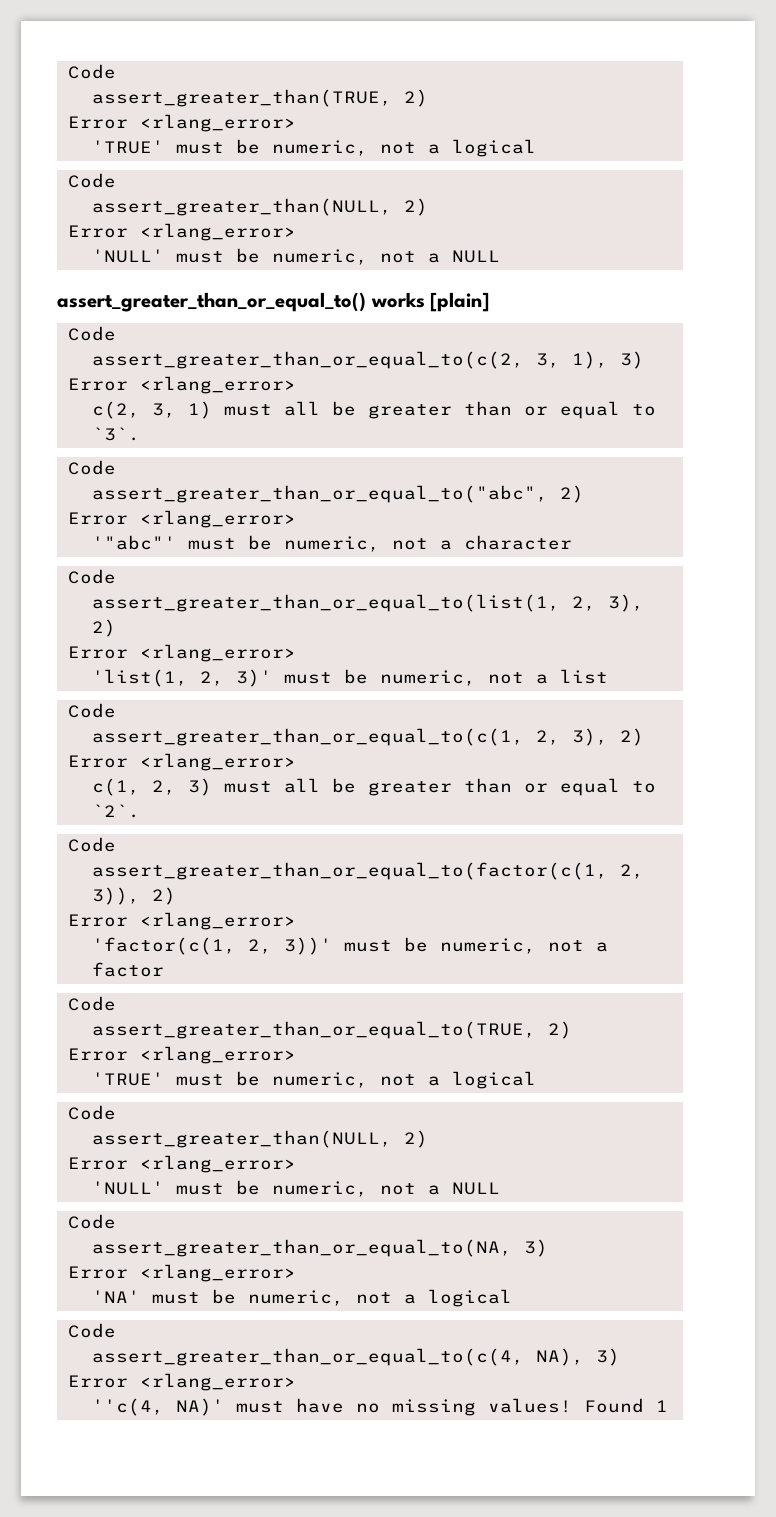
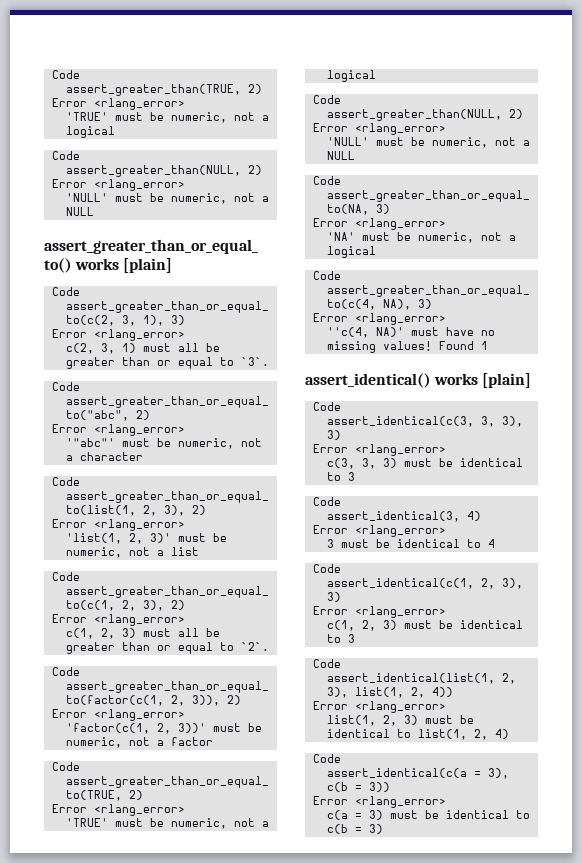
(668, 1406) none -> [305,373,532,388] [312,402,341,411] [326,416,523,427] [326,430,341,440] [312,444,446,456] [326,458,523,469] [326,472,355,481] [312,497,341,506] [326,511,481,522] [312,525,446,537] [326,539,495,548] [312,564,341,573] [326,578,523,589] [326,592,341,602] [312,606,446,618] [326,620,523,631] [326,634,355,643] [312,659,341,668] [326,673,516,684] [326,687,453,698] [312,701,446,713] [326,715,474,726] [326,729,509,740] [312,754,341,763] [326,768,509,779] [326,782,390,792] [312,796,446,808] [326,810,530,820] [326,824,383,834] // assert_identical() works [plain] // Code // assert_identical(c(3, 3, 3), 3) // Error <rlang_error> // c(3, 3, 3) must be identical to 3 // Code // assert_identical(3, 4) // Error <rlang_error> // 3 must be identical to 4 // Code // assert_identical(c(1, 2, 3), 3) // Error <rlang_error> // c(1, 2, 3) must be identical to 3 // Code // assert_identical(list(1, 2, 3), list(1, 2, 4)) // Error <rlang_error> // list(1, 2, 3) must be identical to list(1, 2, 4) // Code // assert_identical(c(a = 3), c(b = 3)) // Error <rlang_error> // c(a = 3) must be identical to c(b = 3)

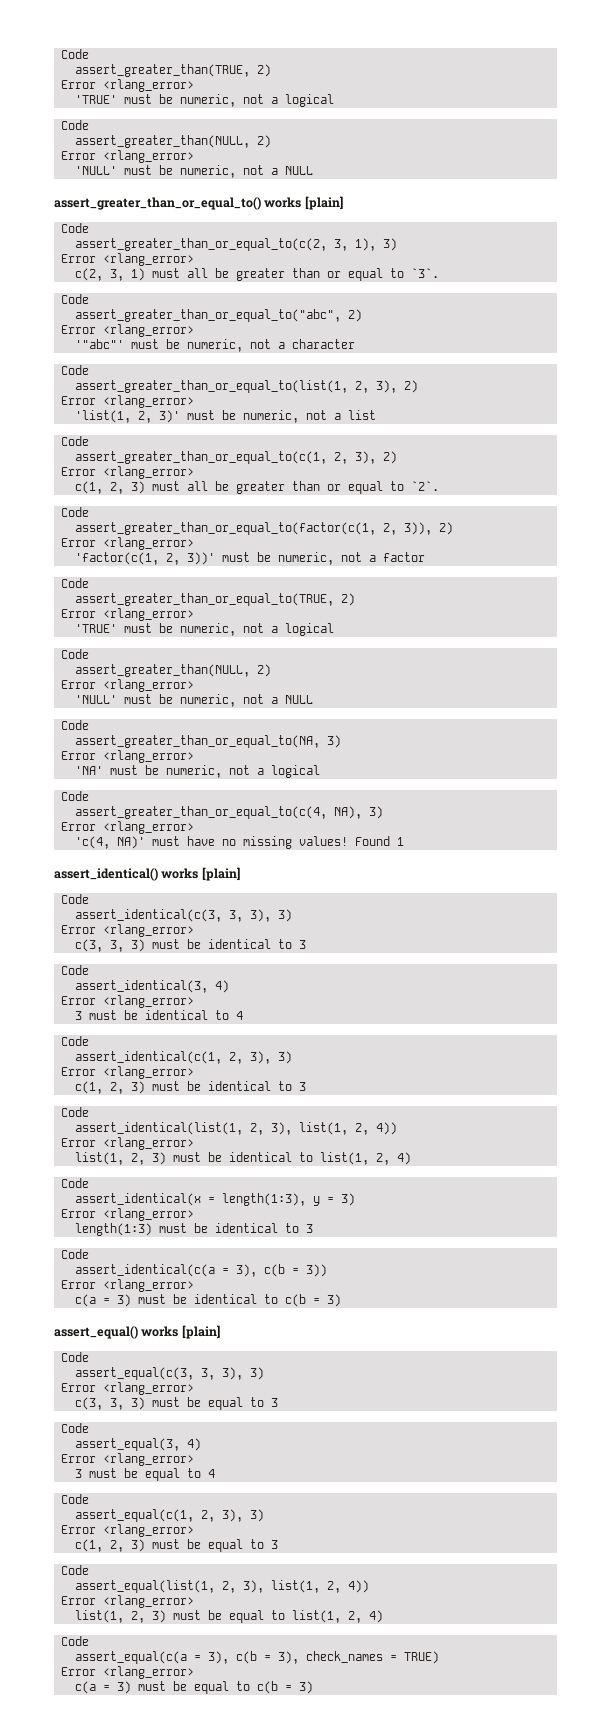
[326,327,369,338] ''c(4, -> [74,836,110,849] 'c(4,
(341, 758) none -> [74,1193,355,1206] [60,1208,194,1221] [74,1223,313,1236] [60,1249,89,1259] // assert_identical(x = length(1:3), y = 3) // Error <rlang_error> // length(1:3) must be identical to 3 // Code
(383, 829) none -> [54,1325,220,1339] [60,1352,89,1362] [74,1367,264,1380] [60,1382,194,1395] [74,1397,278,1410] [60,1423,89,1433] [74,1438,201,1451] [60,1453,194,1466] [74,1468,215,1481] [60,1494,89,1504] [74,1509,264,1522] [60,1524,194,1537] [74,1539,278,1552] [60,1565,89,1575] [74,1580,369,1593] [60,1595,194,1608] [74,1610,383,1623] [60,1636,89,1646] [74,1651,439,1664] [60,1666,194,1679] [74,1681,313,1694] // assert_equal() works [plain] // Code // assert_equal(c(3, 3, 3), 3) // Error <rlang_error> // c(3, 3, 3) must be equal to 3 // Code // assert_equal(3, 4) // Error <rlang_error> // 3 must be equal to 4 // Code // assert_equal(c(1, 2, 3), 3) // Error <rlang_error> // c(1, 2, 3) must be equal to 3 // Code // assert_equal(list(1, 2, 3), list(1, 2, 4)) // Error <rlang_error> // list(1, 2, 3) must be equal to list(1, 2, 4) // Code // assert_equal(c(a = 3), c(b = 3), check_names = TRUE) // Error <rlang_error> // c(a = 3) must be equal to c(b = 3)

